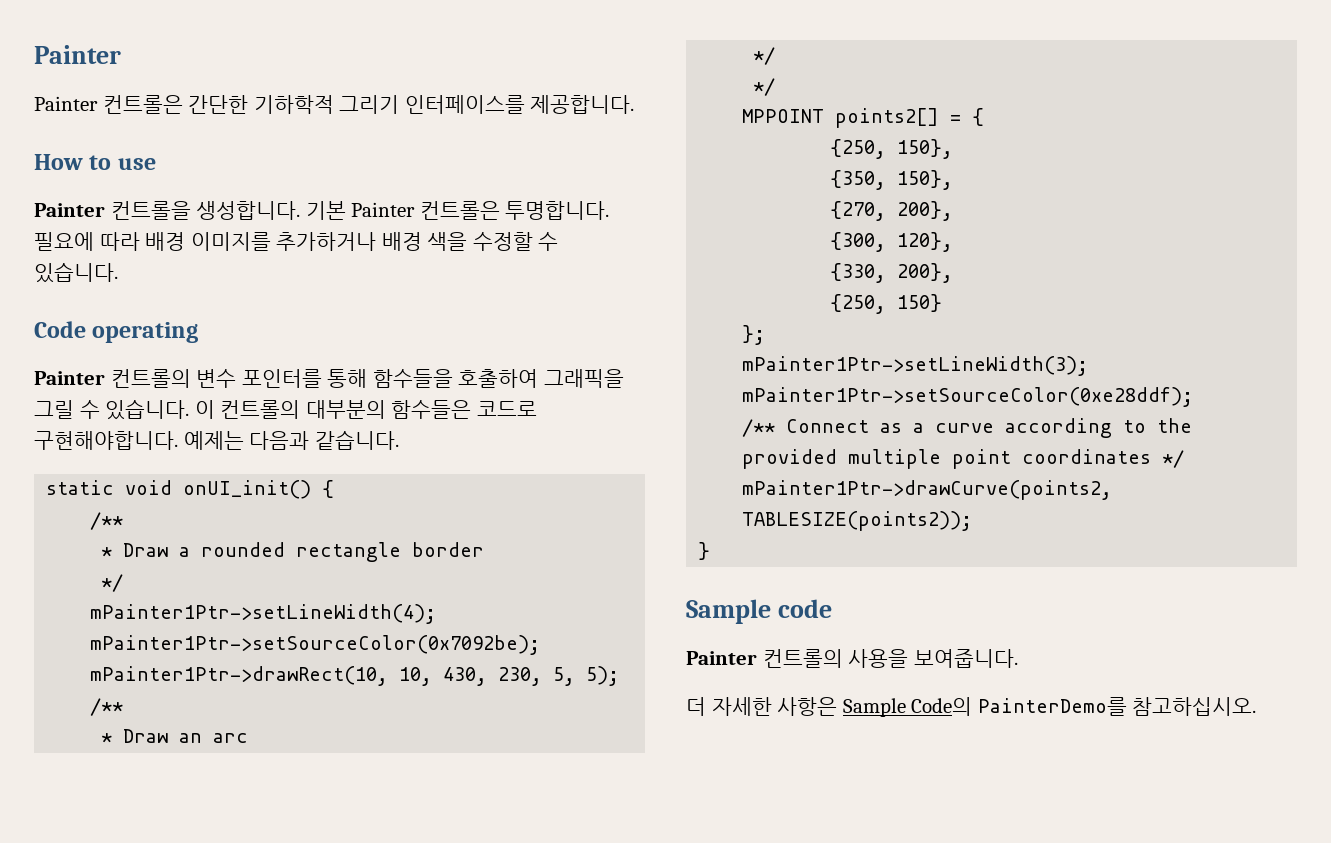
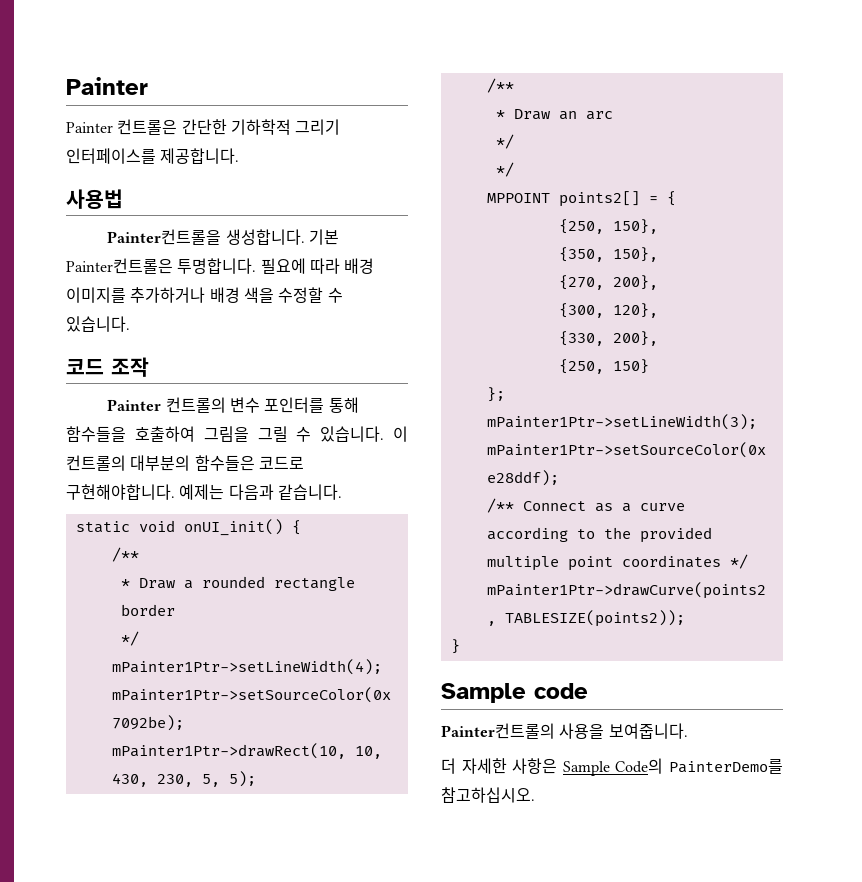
[34,154,156,170] [34,201,500,220] How to use // Painter 컨트롤을 생성합니다. 기본 Painter 컨트롤은 -> [66,189,123,209] [107,229,339,245] [66,258,173,274] 사용법 // Painter컨트롤을 생성합니다. 기본 Painter컨트롤은
[34,321,199,343] Code operating -> [66,357,149,377] 코드 조작
[543,369,624,388] 그래픽을 -> [203,426,249,442] 그림을
[686,649,843,668] Painter 컨트롤의 -> [441,723,555,739] Painter컨트롤의

